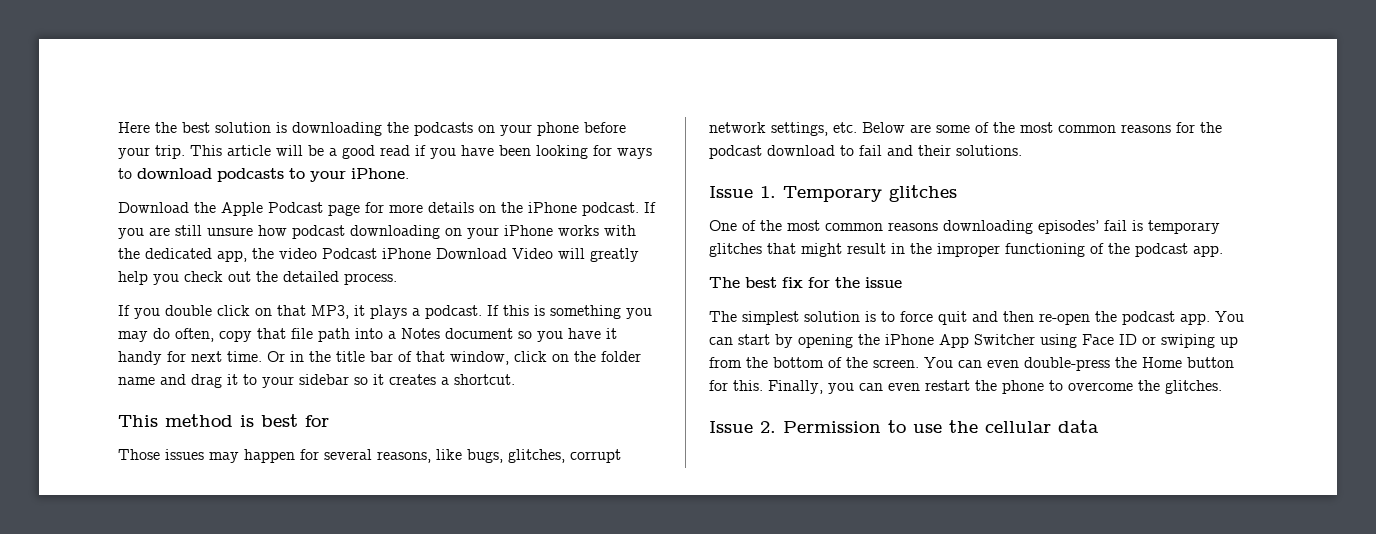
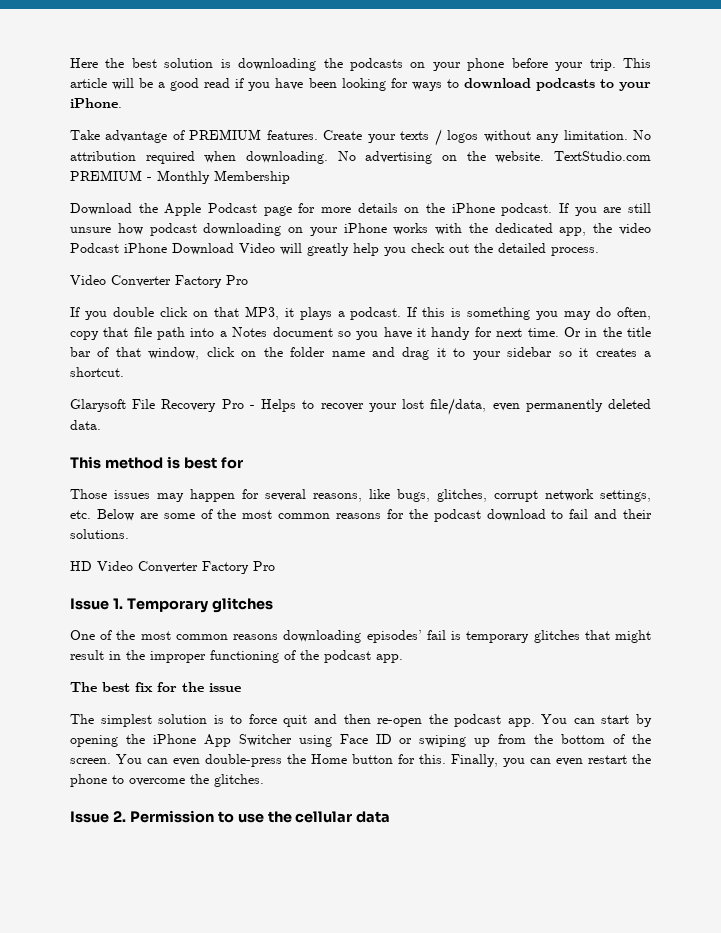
(409, 173) none -> [70,129,651,146] [70,151,652,164] [70,170,290,184] // Take advantage of PREMIUM features. Create your texts / logos without any limitation. No attribution required when downloading. No advertising on the website. TextStudio.com PREMIUM - Monthly Membership
(397, 279) none -> [70,275,248,288] // Video Converter Factory Pro
(515, 379) none -> [70,398,651,415] [70,420,101,430] // Glarysoft File Recovery Pro - Helps to recover your lost file/data, even permanently deleted data.
(1022, 150) none -> [70,561,275,574] // HD Video Converter Factory Pro

